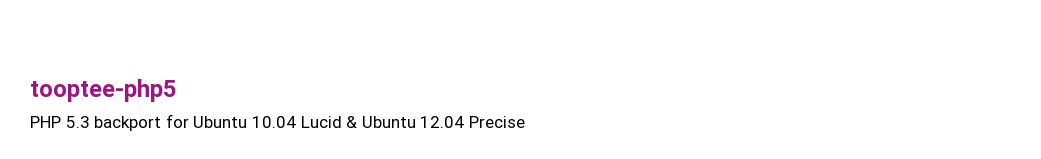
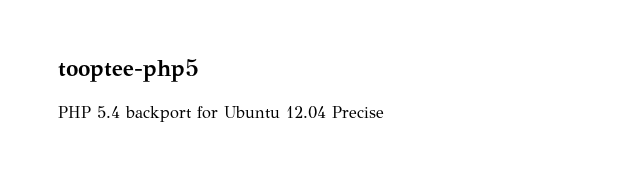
[65,116,90,128] 5.3 -> [97,106,120,118] 5.4
[251,116,416,128] 10.04 Lucid & Ubuntu -> (280, 112) none

